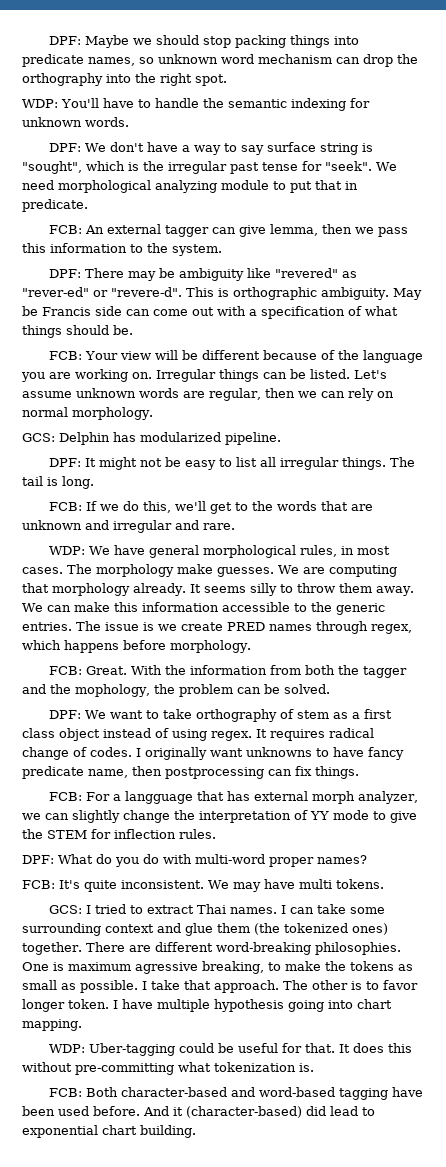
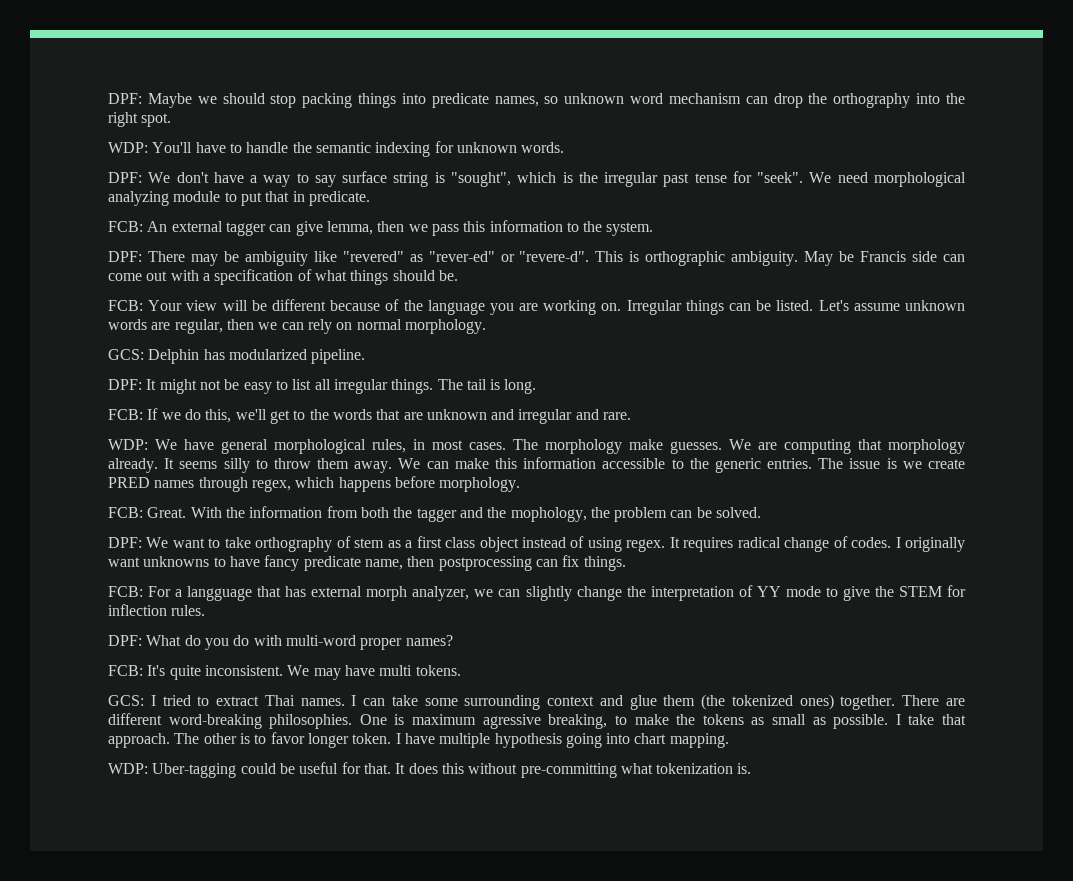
[49,1087,424,1100] [22,1106,375,1118] [22,1125,196,1138] // FCB: Both character-based and word-based tagging have been used before. And it (character-based) did lead to exponential chart building. -> (752, 768) none

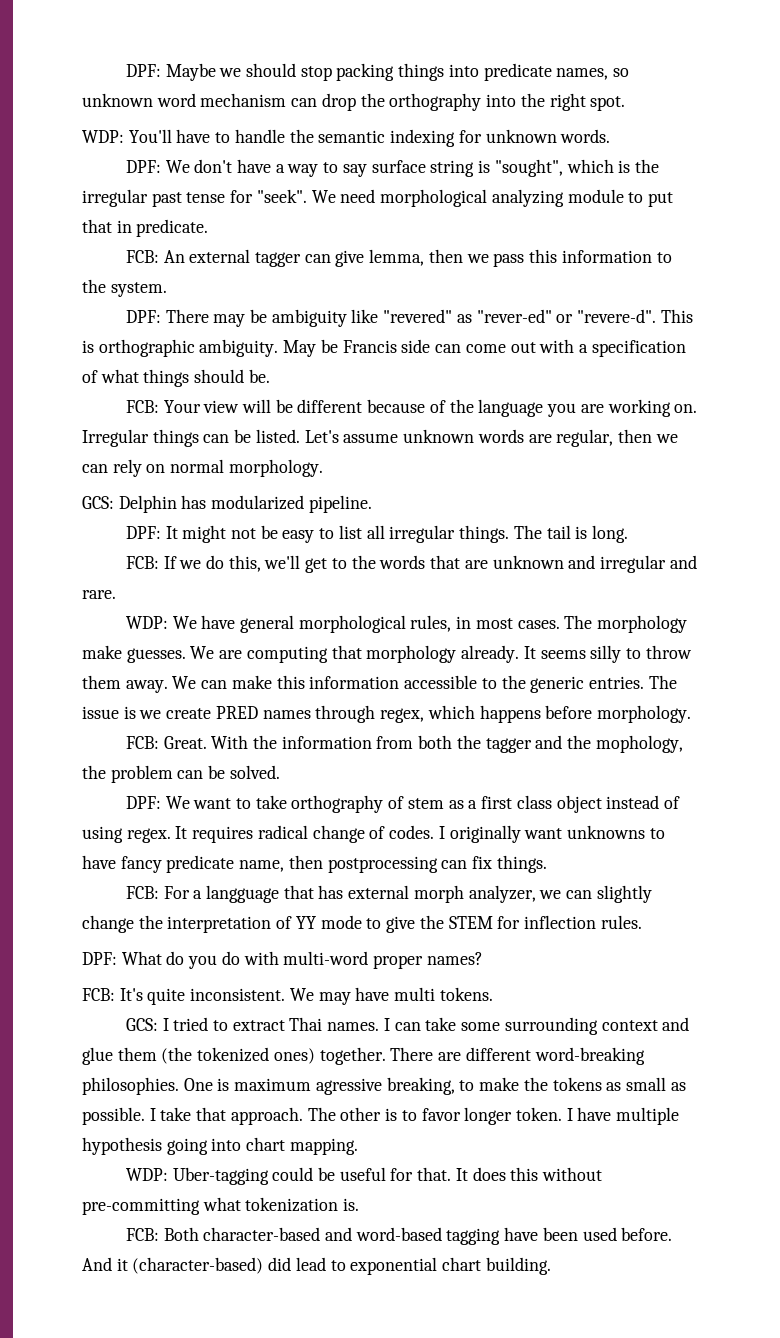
(752, 768) none -> [125,1227,673,1245] [82,1257,551,1275] // FCB: Both character-based and word-based tagging have been used before. And it (character-based) did lead to exponential chart building.

